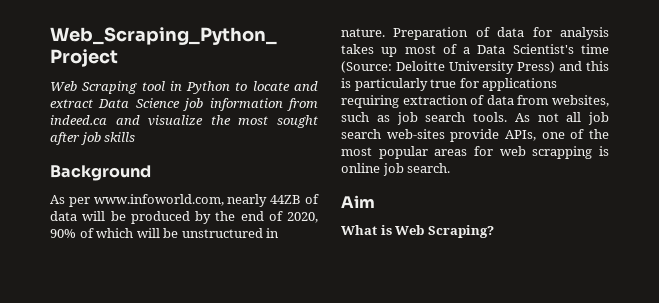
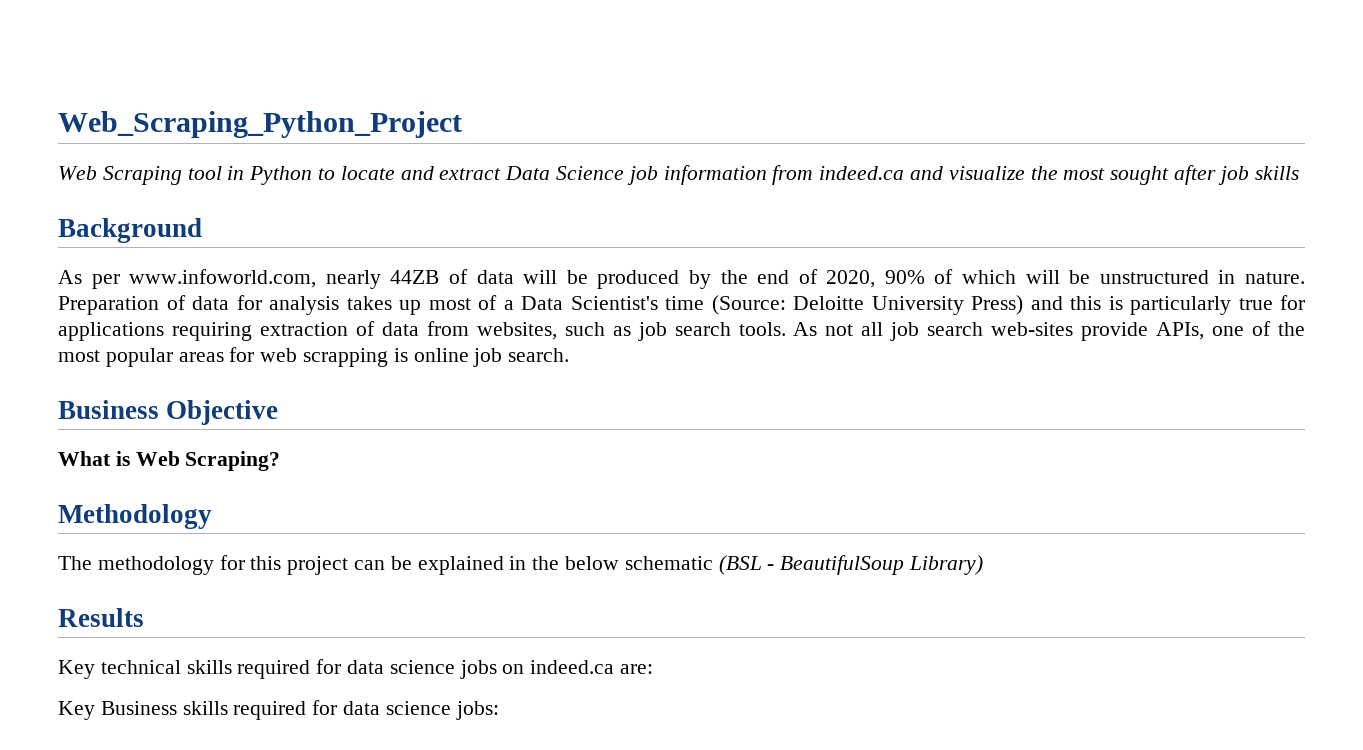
[341,195,375,208] Aim -> [58,400,279,425] Business Objective
(494, 231) none -> [58,504,212,529] [58,555,984,575] [58,608,144,627] [58,659,654,679] [58,700,499,720] // Methodology // The methodology for this project can be explained in the below schematic (BSL - BeautifulSoup Library) // Results // Key technical skills required for data science jobs on indeed.ca are: // Key Business skills required for data science jobs:

